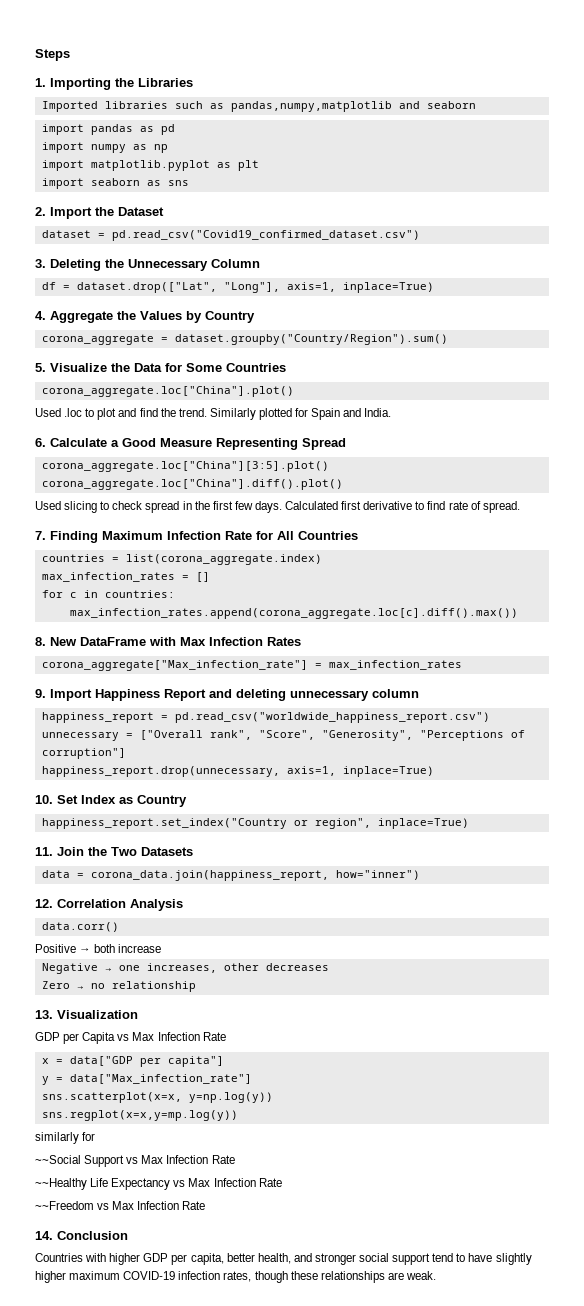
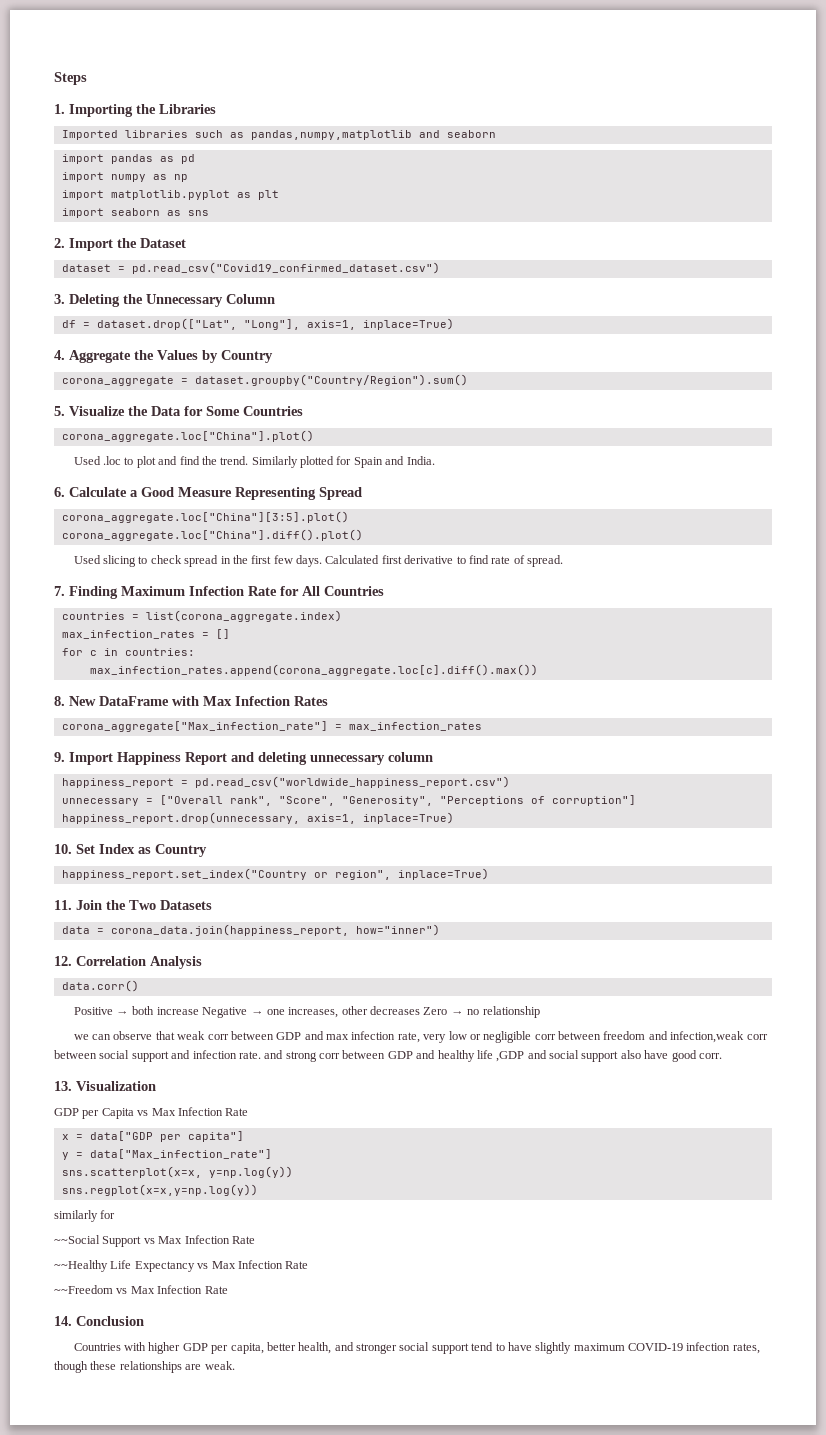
(162, 948) // -> (199, 1011) none
(329, 967) // -> (421, 1010) none
(196, 986) none -> [73,1031,768,1043] [54,1050,722,1062] // we can observe that weak corr between GDP and max infection rate, very low or negligible corr between freedom and infection,weak corr between social support and infection rate. and strong corr between GDP and healthy life ,GDP and social support also have good corr.
[41,1110,238,1121] sns.regplot(x=x,y=mp.log(y)) -> [61,1184,258,1196] sns.regplot(x=x,y=np.log(y))
[35,1271,66,1283] higher -> (572, 1348) none

